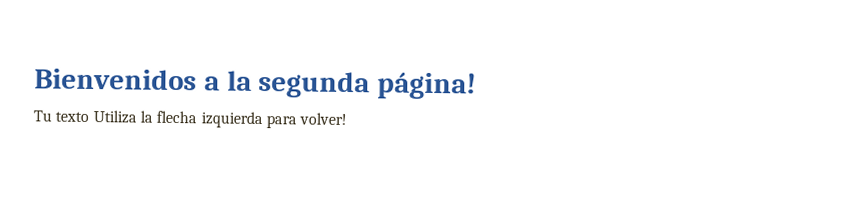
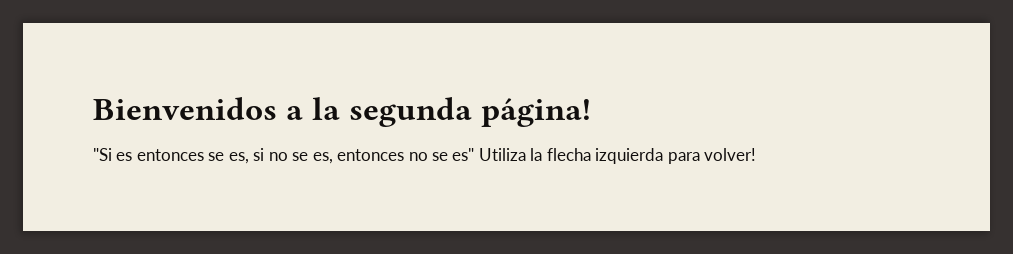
[33,110,90,122] Tu texto -> [93,148,475,164] "Si es entonces se es, si no se es, entonces no se es"

